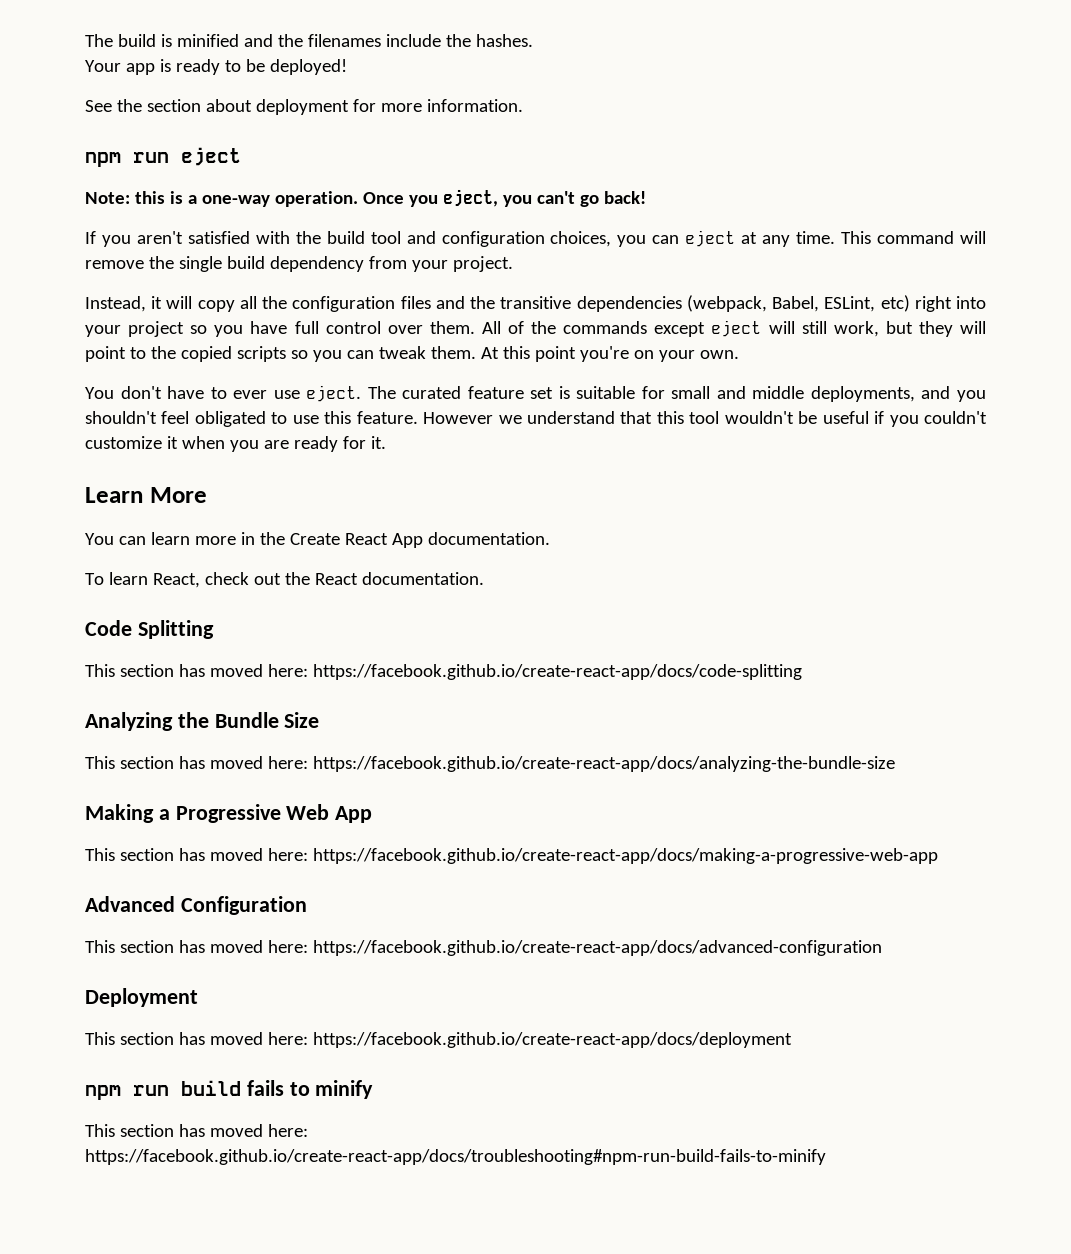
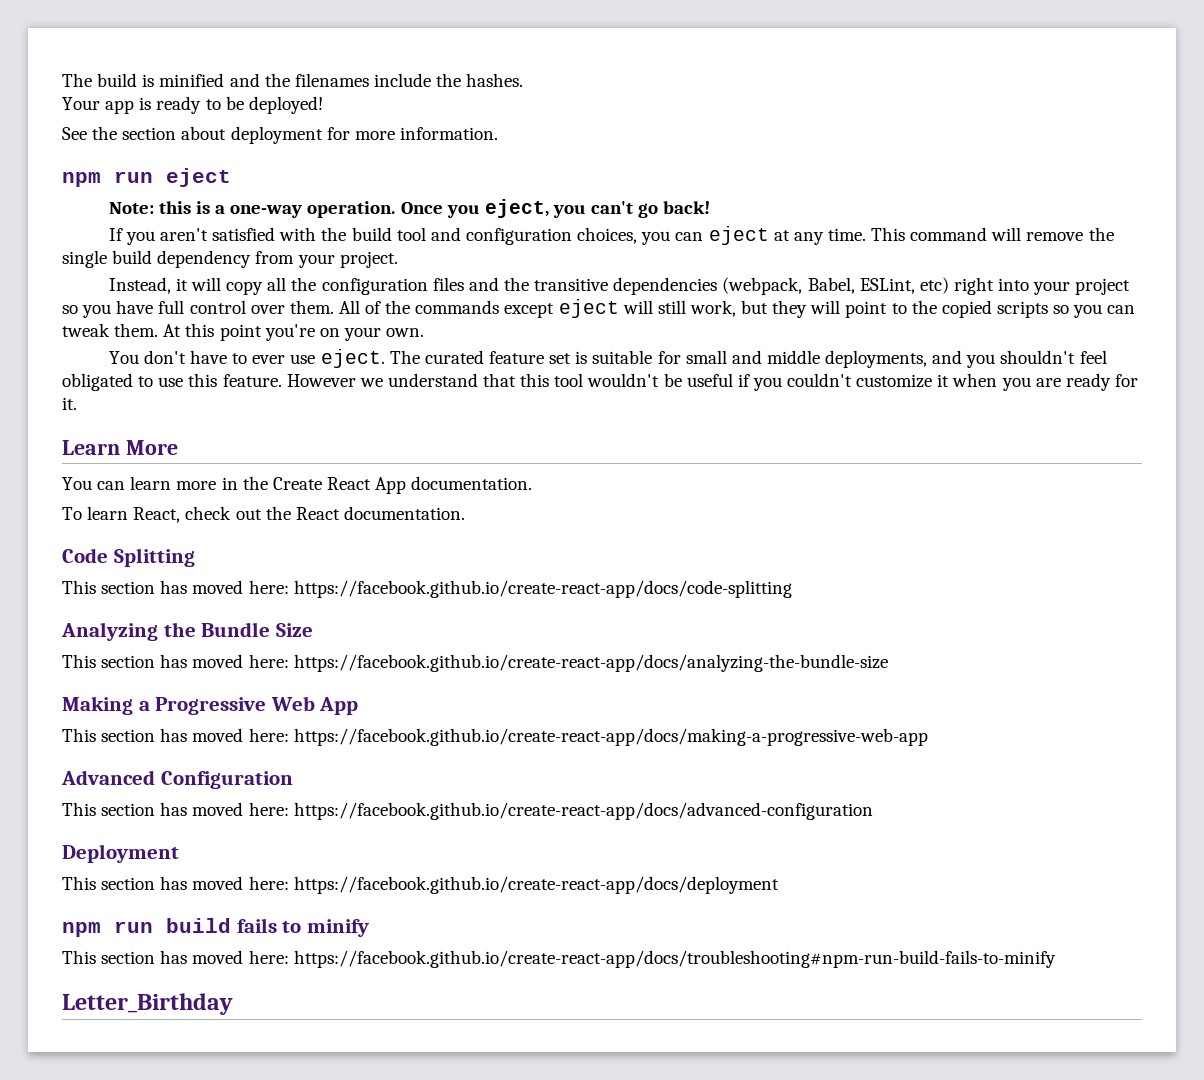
(826, 1157) none -> [62,993,233,1015] // Letter_Birthday

